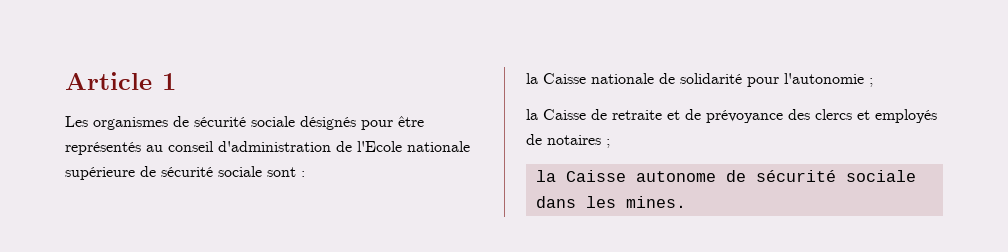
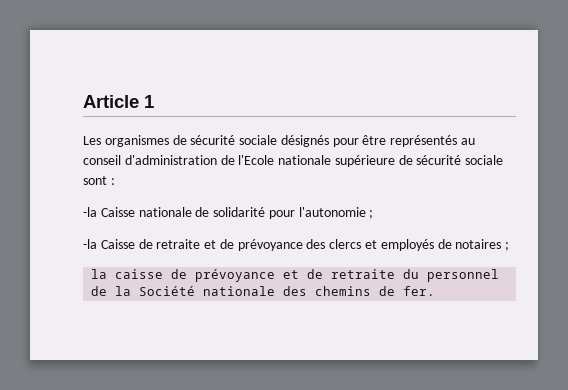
[526,73,538,84] la -> [83,207,97,217] -la
[526,109,538,120] la -> [83,239,97,249] -la
[565,170,916,182] [535,196,686,208] Caisse autonome de sécurité sociale dans les mines. -> [115,269,500,282] [91,286,436,296] caisse de prévoyance et de retraite du personnel de la Société nationale des chemins de fer.

